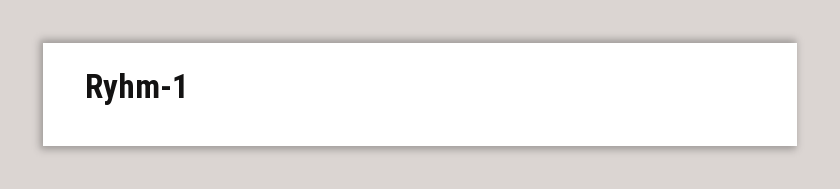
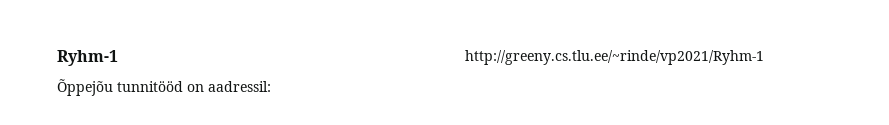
(189, 89) none -> [57,79,271,96] [465,50,764,65] // Õppejõu tunnitööd on aadressil: http://greeny.cs.tlu.ee/~rinde/vp2021/Ryhm-1

